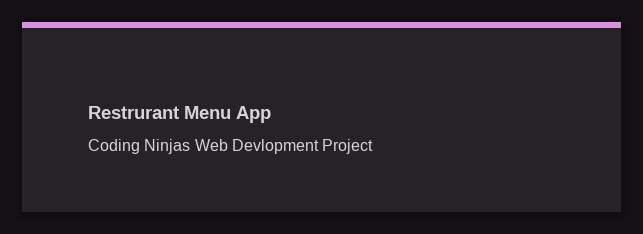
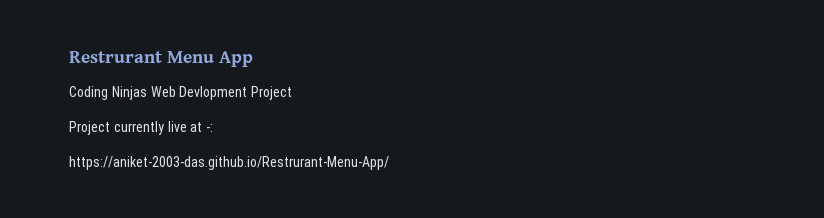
(374, 146) none -> [69,121,214,135] [69,156,389,170] // Project currently live at -: // https://aniket-2003-das.github.io/Restrurant-Menu-App/

